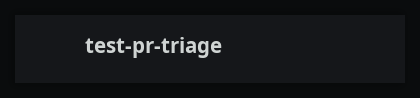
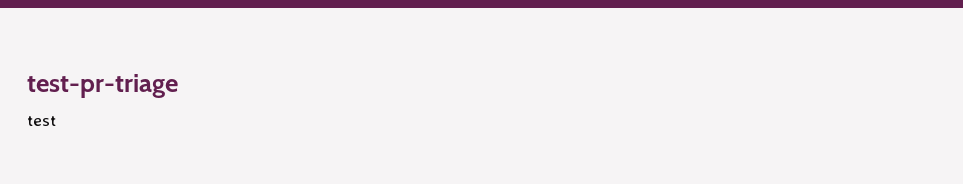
(222, 47) none -> [27,116,56,126] // test

